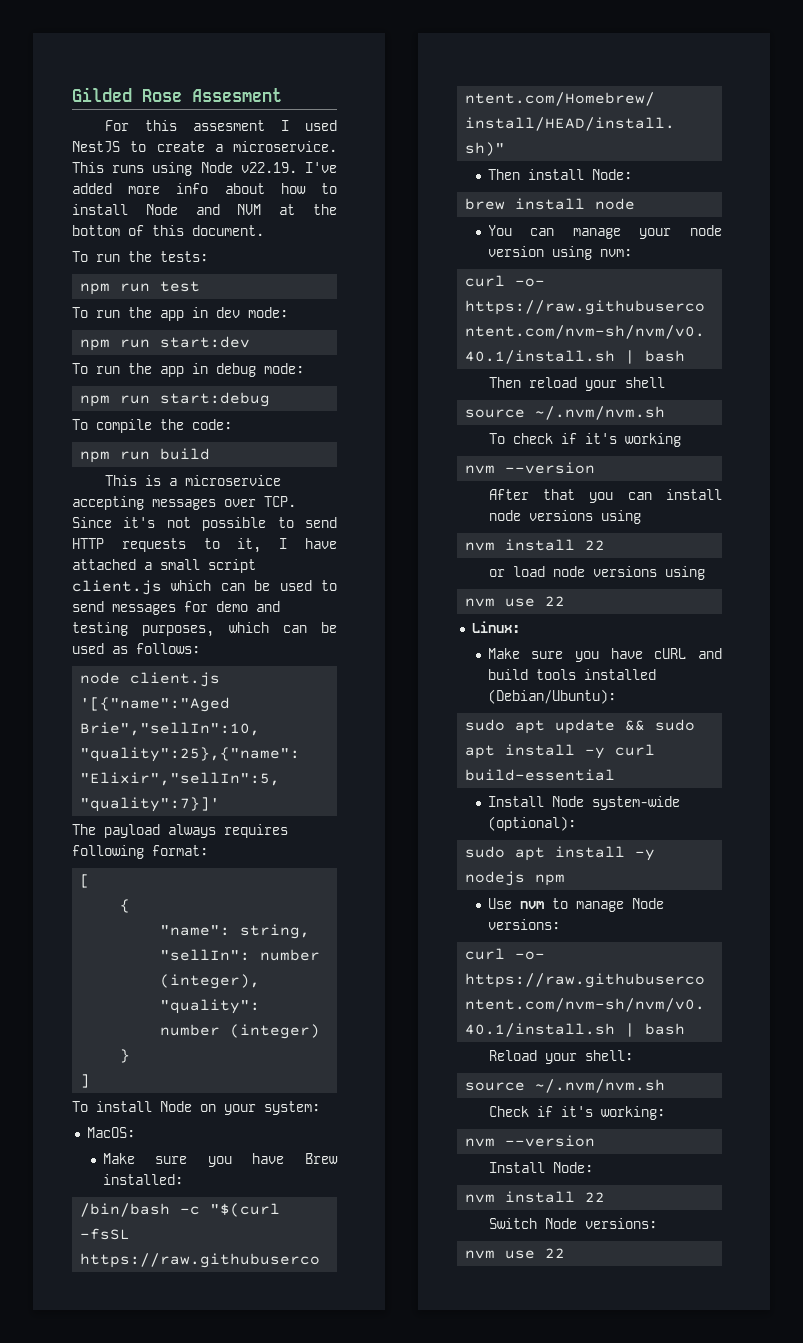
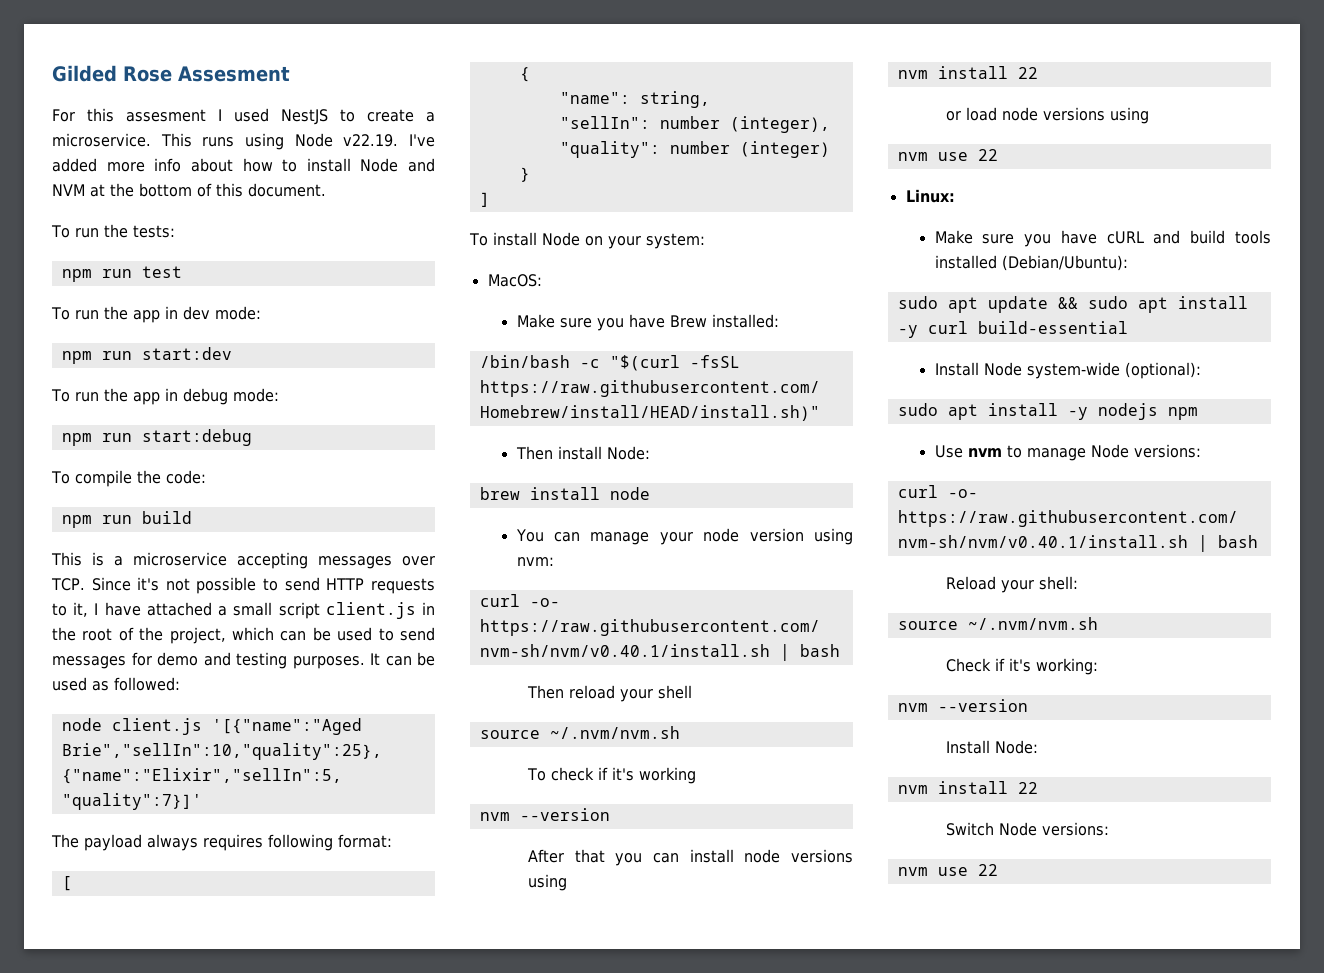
(162, 587) none -> [422,602,435,615] [52,627,226,644] in the root of the project,
[142,622,269,637] purposes, which -> [292,653,380,669] purposes. It
[136,643,200,654] follows: -> [114,677,180,691] followed:

